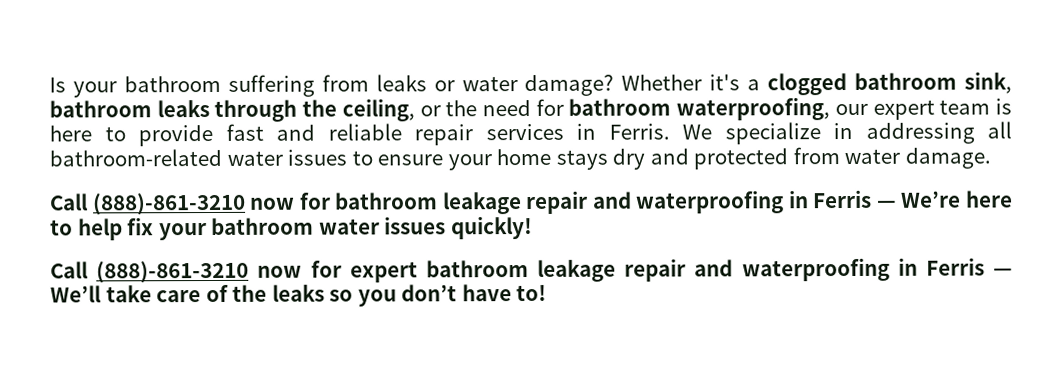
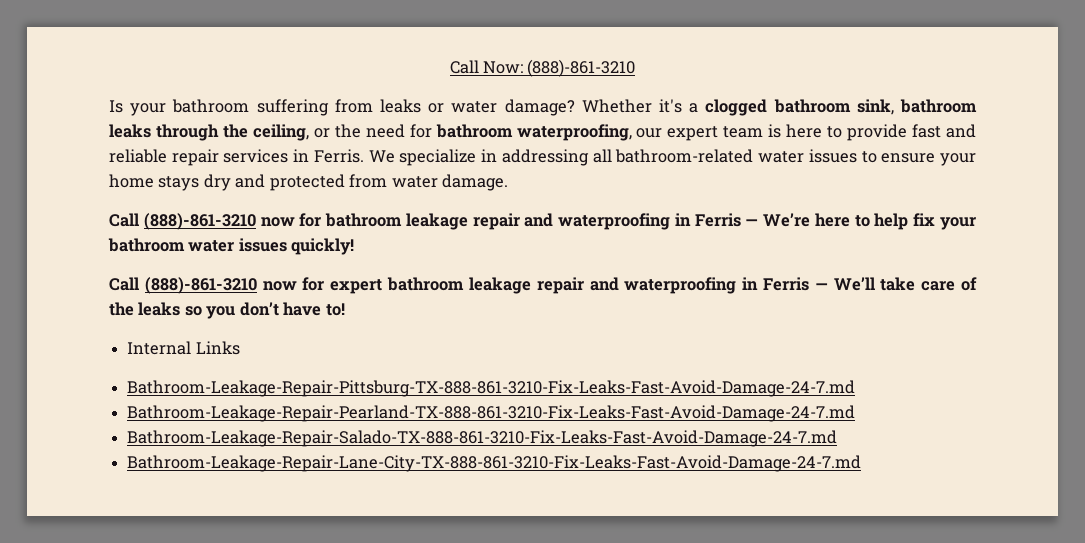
(49, 85) none -> [449,59,636,77] Call Now: (888)-861-3210 //
(548, 293) none -> [127,341,240,355] [127,380,856,397] [127,405,856,422] [127,430,838,447] [127,455,862,472] // Internal Links // Bathroom-Leakage-Repair-Pittsburg-TX-888-861-3210-Fix-Leaks-Fast-Avoid-Damage-24-7.md // Bathroom-Leakage-Repair-Pearland-TX-888-861-3210-Fix-Leaks-Fast-Avoid-Damage-24-7.md // Bathroom-Leakage-Repair-Salado-TX-888-861-3210-Fix-Leaks-Fast-Avoid-Damage-24-7.md // Bathroom-Leakage-Repair-Lane-City-TX-888-861-3210-Fix-Leaks-Fast-Avoid-Damage-24-7.md

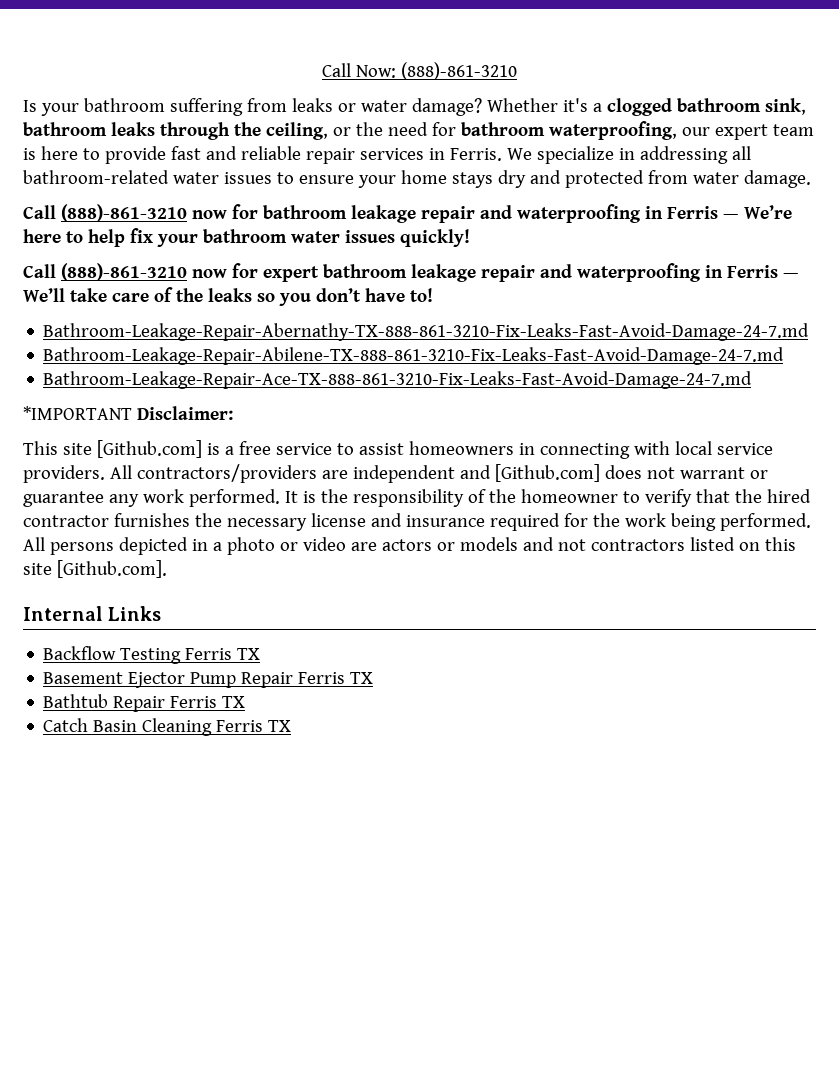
[127,341,240,355] [127,380,856,397] [127,405,856,422] [127,430,838,447] [127,455,862,472] Internal Links // Bathroom-Leakage-Repair-Pittsburg-TX-888-861-3210-Fix-Leaks-Fast-Avoid-Damage-24-7.md // Bathroom-Leakage-Repair-Pearland-TX-888-861-3210-Fix-Leaks-Fast-Avoid-Damage-24-7.md // Bathroom-Leakage-Repair-Salado-TX-888-861-3210-Fix-Leaks-Fast-Avoid-Damage-24-7.md // Bathroom-Leakage-Repair-Lane-City-TX-888-861-3210-Fix-Leaks-Fast-Avoid-Damage-24-7.md -> [43,323,810,341] [43,347,785,365] [43,371,753,389] [23,406,233,420] [23,440,773,459] [23,464,768,483] [23,489,811,507] [23,513,811,531] [23,537,796,555] [23,560,167,578] [23,606,162,621] [43,646,261,664] [43,672,374,688] [43,694,246,712] [43,718,292,736] Bathroom-Leakage-Repair-Abernathy-TX-888-861-3210-Fix-Leaks-Fast-Avoid-Damage-24-7.md // Bathroom-Leakage-Repair-Abilene-TX-888-861-3210-Fix-Leaks-Fast-Avoid-Damage-24-7.md // Bathroom-Leakage-Repair-Ace-TX-888-861-3210-Fix-Leaks-Fast-Avoid-Damage-24-7.md // *IMPORTANT Disclaimer: // This site [Github.com] is a free service to assist homeowners in connecting with local service providers. All contractors/providers are independent and [Github.com] does not warrant or guarantee any work performed. It is the responsibility of the homeowner to verify that the hired contractor furnishes the necessary license and insurance required for the work being performed. All persons depicted in a photo or video are actors or models and not contractors listed on this site [Github.com]. // Internal Links // Backflow Testing Ferris TX // Basement Ejector Pump Repair Ferris TX // Bathtub Repair Ferris TX // Catch Basin Cleaning Ferris TX

